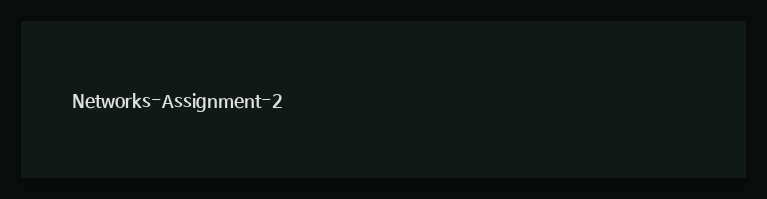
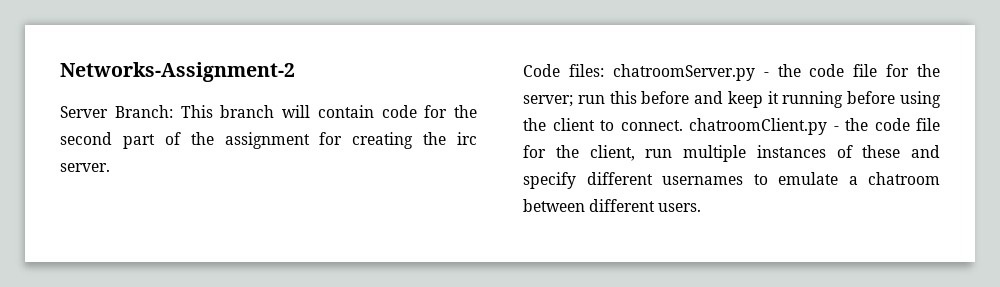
(283, 102) none -> [60,105,477,118] [60,132,477,149] [60,163,110,172] [523,64,940,81] [523,91,941,108] [523,118,940,135] [523,145,940,162] [523,172,940,189] [523,199,702,212] // Server Branch: This branch will contain code for the second part of the assignment for creating the irc server. // Code files: chatroomServer.py - the code file for the server; run this before and keep it running before using the client to connect. chatroomClient.py - the code file for the client, run multiple instances of these and specify different usernames to emulate a chatroom between different users.

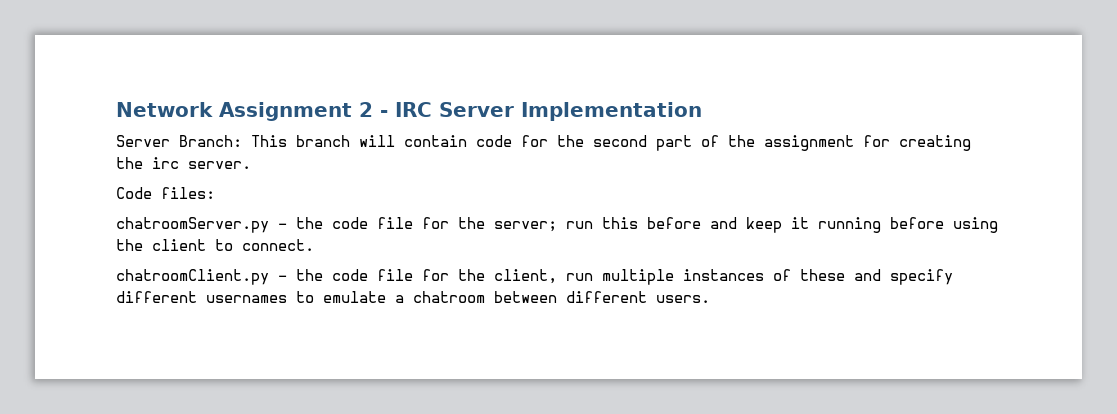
[60,62,295,82] Networks-Assignment-2 -> [116,102,702,121] Network Assignment 2 - IRC Server Implementation
(604, 70) none -> (215, 193) //
(683, 125) none -> (314, 245) //

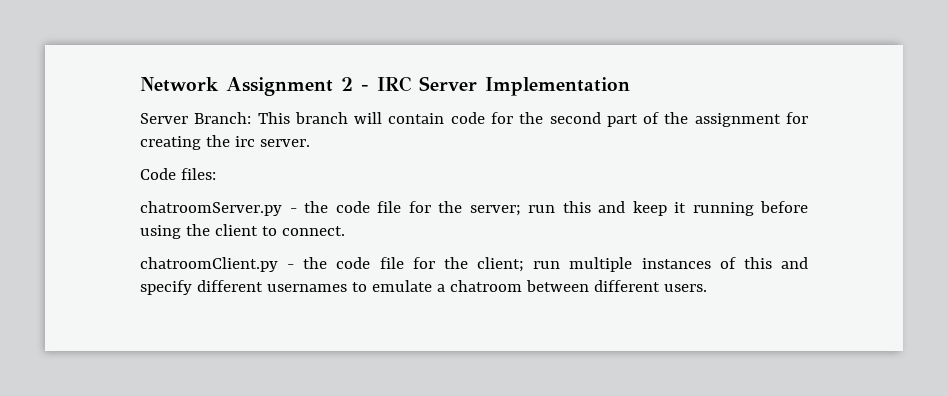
[647,217,701,229] before -> (591, 207) none
[494,269,557,284] client, -> [477,257,525,272] client;
[800,269,845,281] these -> [743,257,772,269] this

